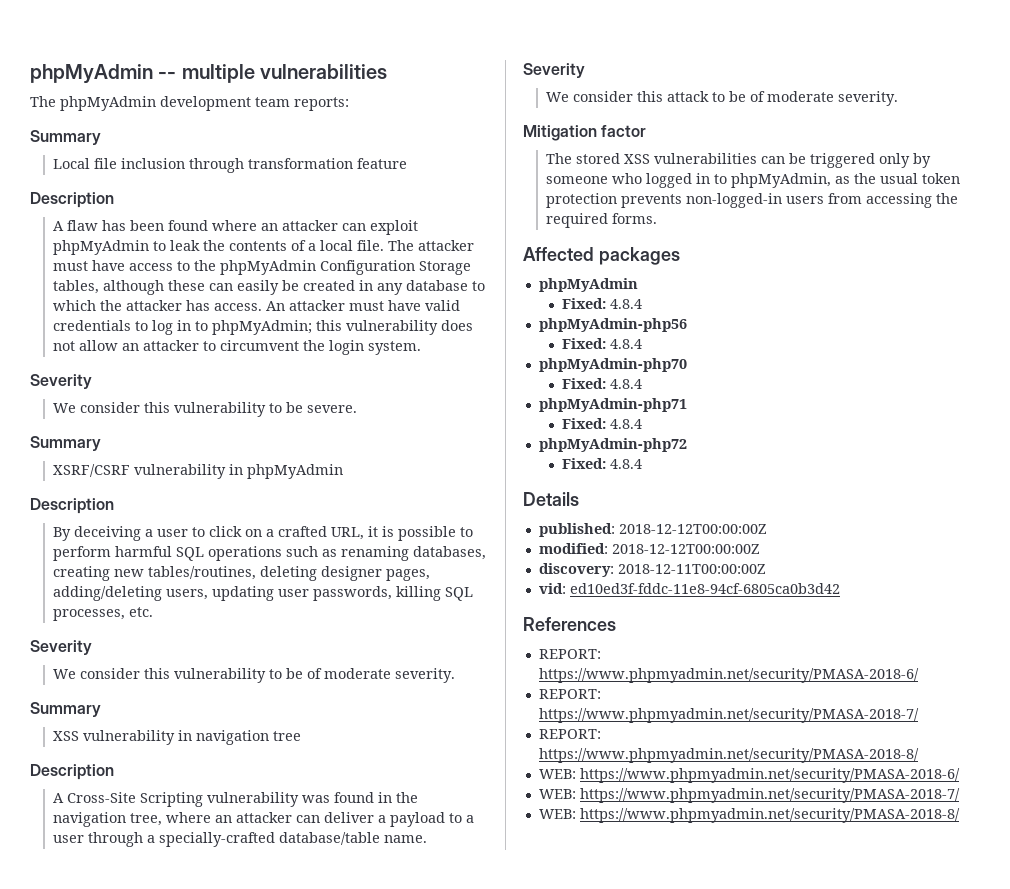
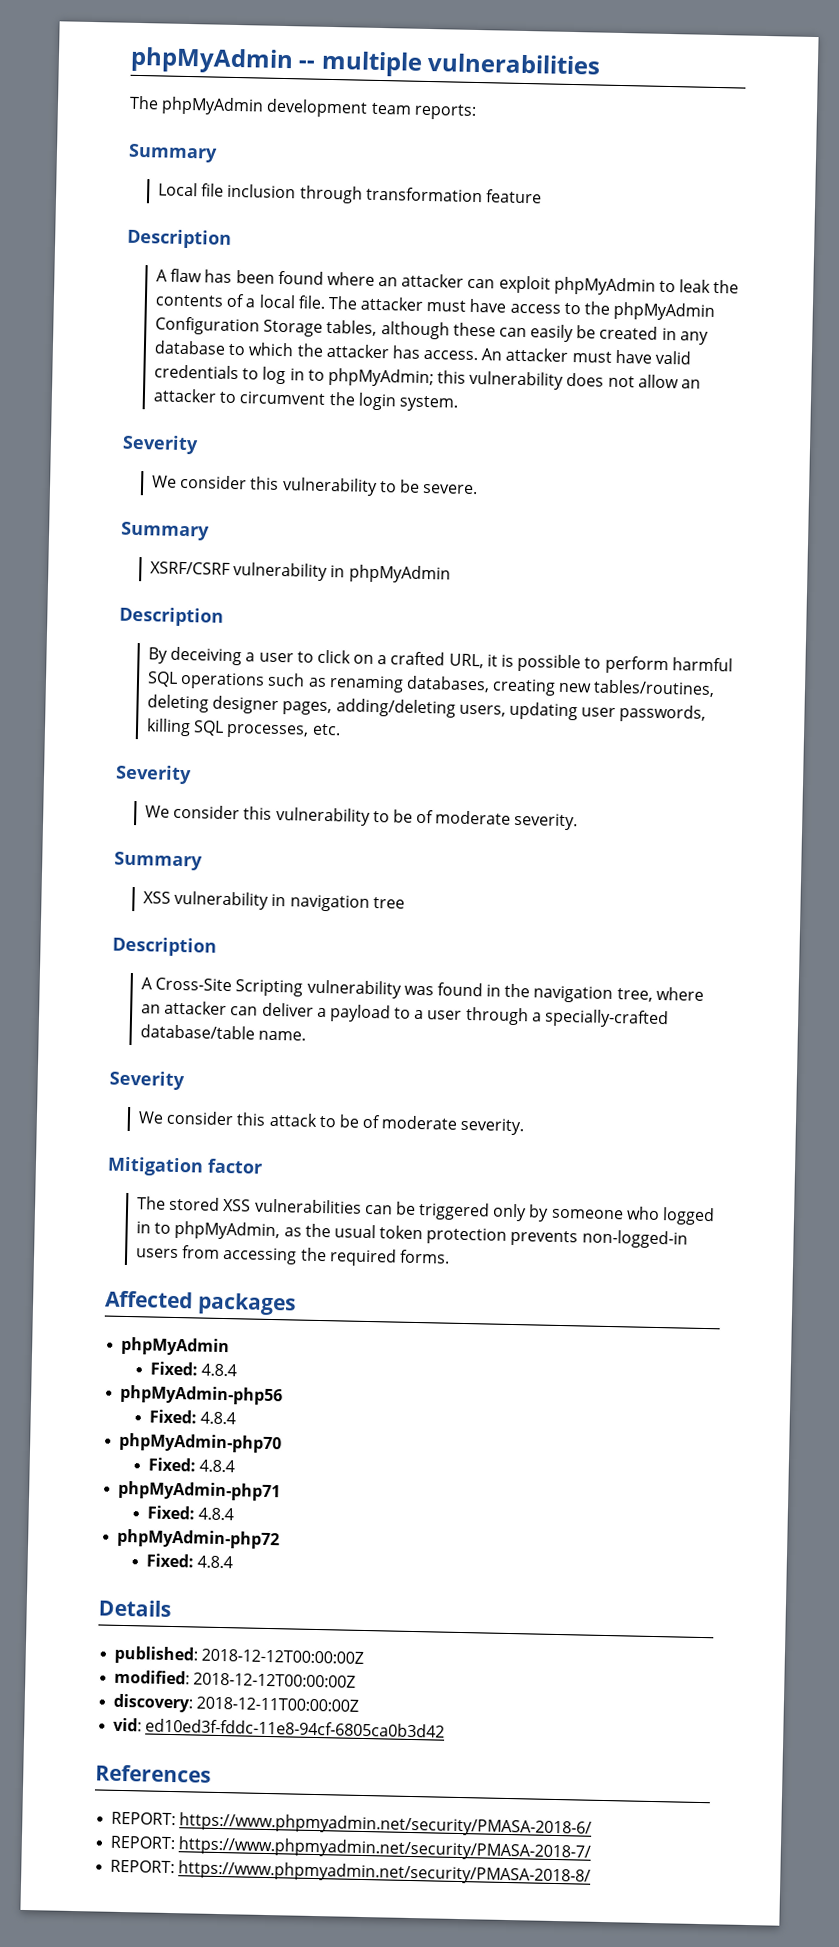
[538,768,960,783] [538,788,960,803] [538,808,960,823] // WEB: https://www.phpmyadmin.net/security/PMASA-2018-6/ // WEB: https://www.phpmyadmin.net/security/PMASA-2018-7/ // WEB: https://www.phpmyadmin.net/security/PMASA-2018-8/ -> (592, 1873) none

